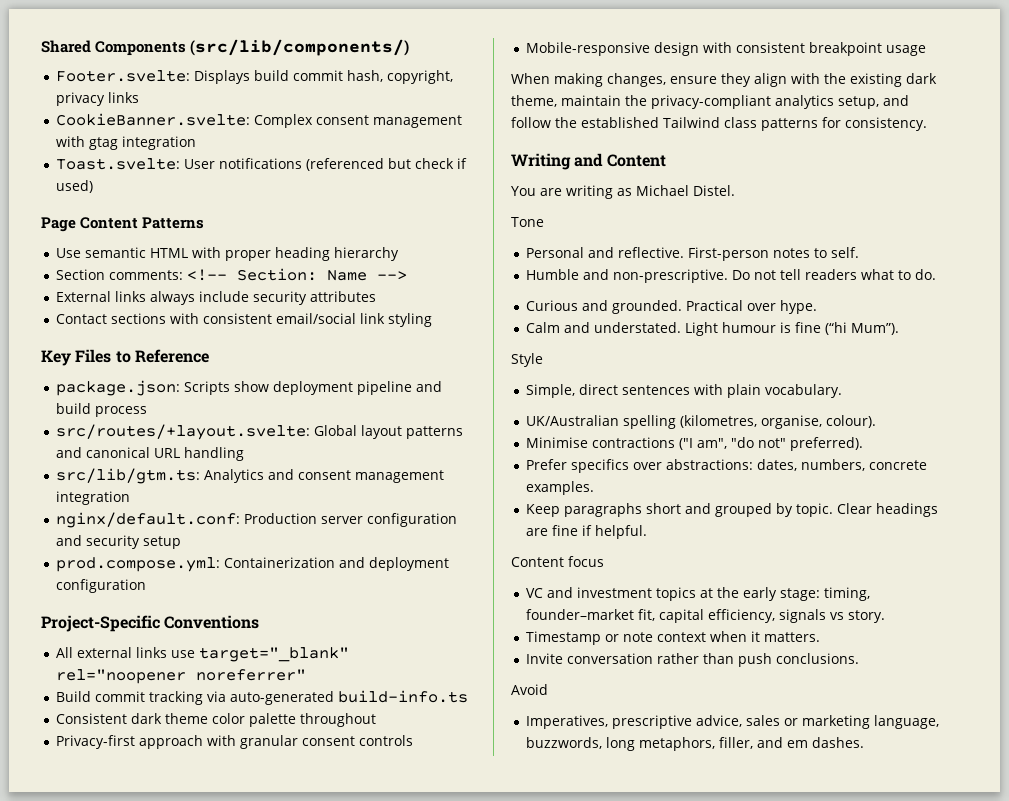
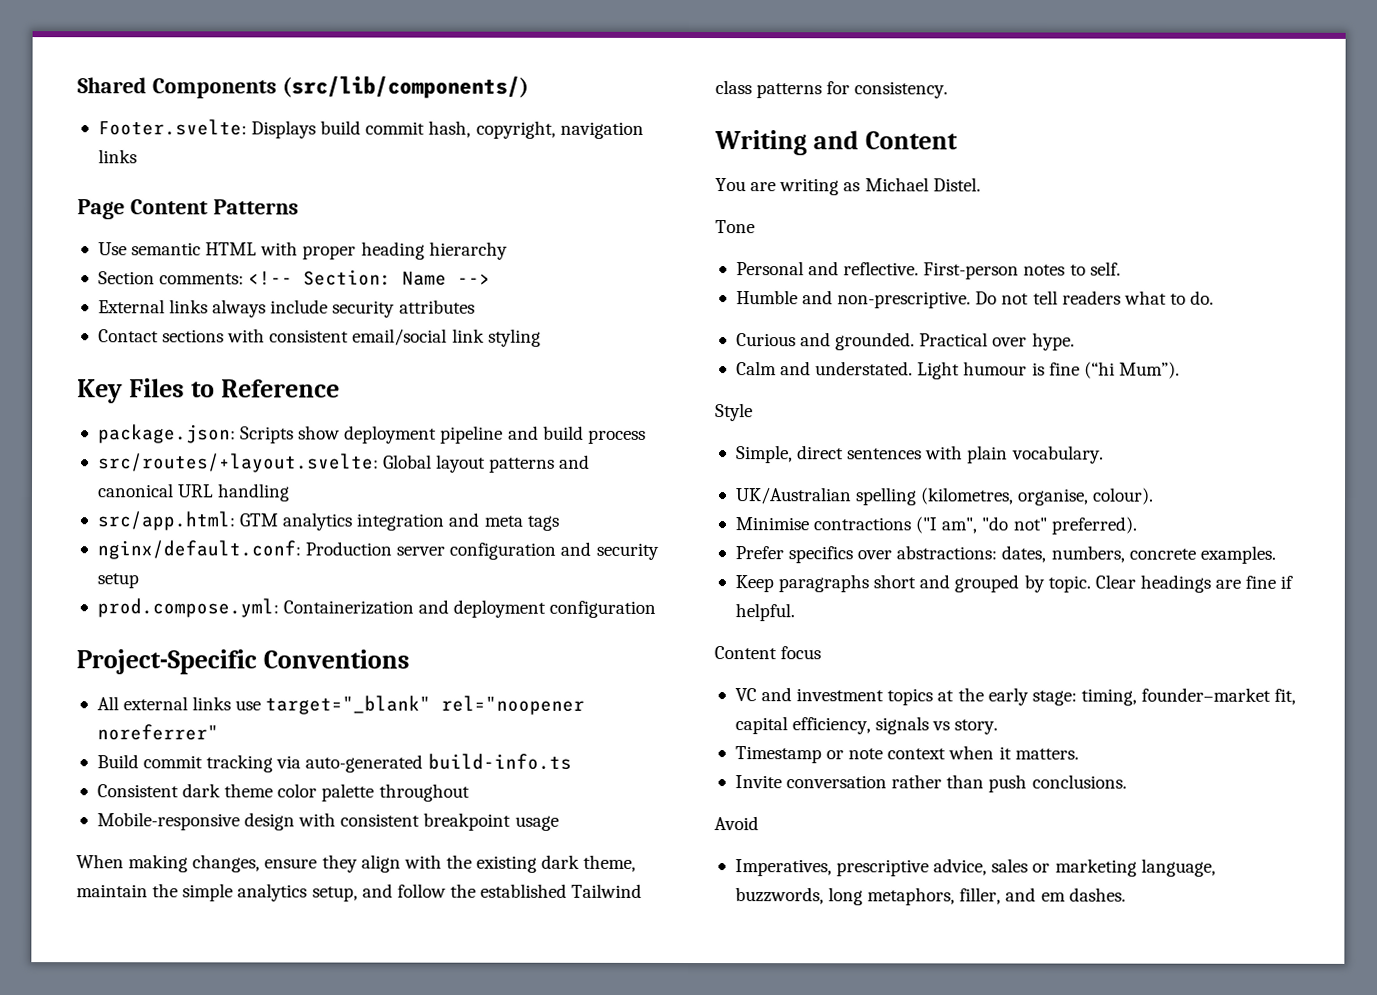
[56,92,140,106] [56,113,463,128] [56,136,197,150] [56,158,468,171] [56,180,94,193] privacy links // CookieBanner.svelte: Complex consent management with gtag integration // Toast.svelte: User notifications (referenced but check if used) -> [559,121,644,139] [97,149,137,164] navigation links
[56,468,445,484] [56,491,131,505] src/lib/gtm.ts: Analytics and consent management integration -> [96,511,559,531] src/app.html: GTM analytics integration and meta tags
[56,735,414,749] // Privacy-first approach with granular consent controls -> (470, 792) none
[651,95,771,109] privacy-compliant -> [182,883,234,902] simple

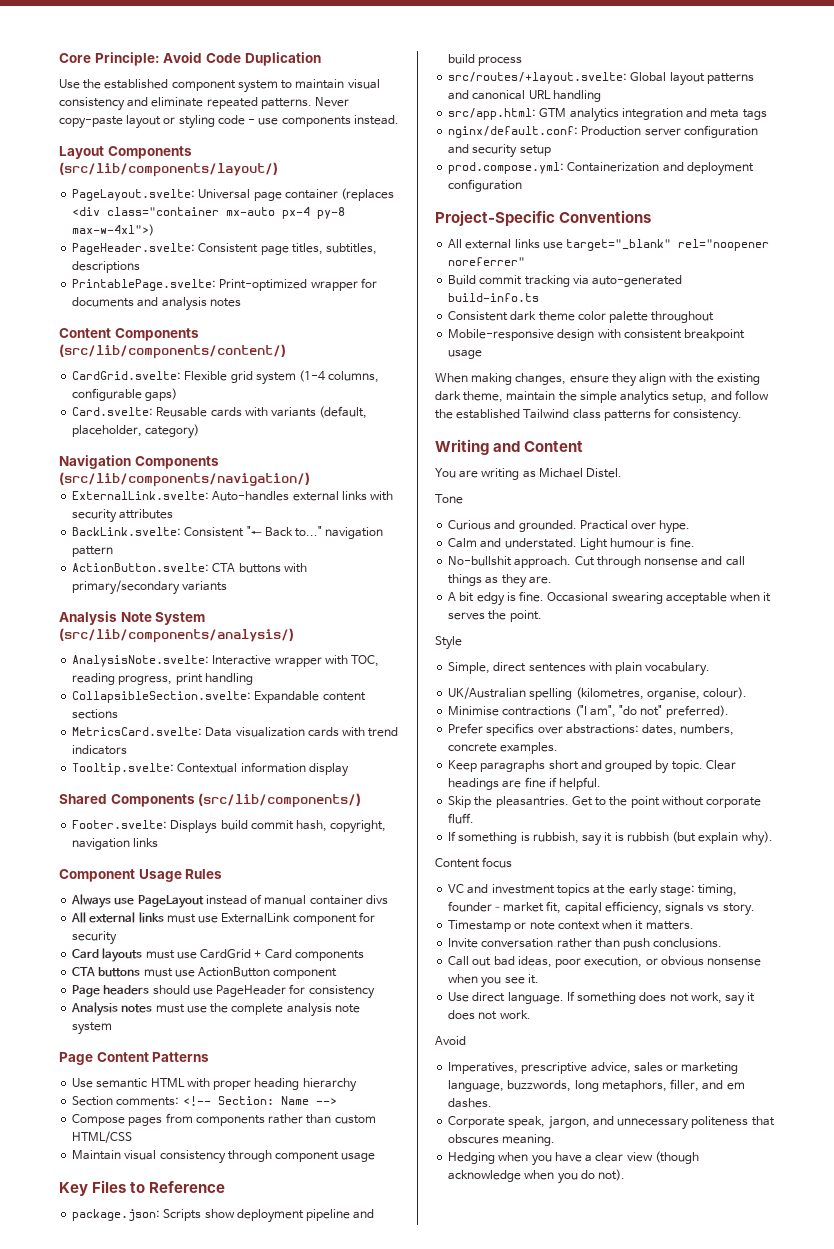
(77, 85) none -> [59,52,321,66] [59,79,380,93] [59,97,350,111] [59,115,399,129] [59,146,192,159] [59,162,278,177] [72,188,395,201] [72,207,346,219] [72,224,155,236] [72,243,378,255] [72,261,141,273] [72,278,377,291] [72,297,241,311] [59,328,199,341] [59,344,286,359] [72,370,380,385] [72,388,178,401] [72,406,368,419] [72,424,200,439] [59,455,219,469] [59,472,310,487] [72,491,394,501] [72,509,174,523] [72,526,384,539] [72,546,114,557] [72,563,307,573] [72,580,228,595] [59,611,206,625] [59,628,294,643] [72,655,380,667] [72,673,253,685] [72,691,366,703] [72,709,119,719] [72,727,399,737] [72,745,128,755] [72,762,349,777] Core Principle: Avoid Code Duplication // Use the established component system to maintain visual consistency and eliminate repeated patterns. Never copy-paste layout or styling code - use components instead. // Layout Components (src/lib/components/layout/) // PageLayout.svelte: Universal page container (replaces <div class="container mx-auto px-4 py-8 max-w-4xl">) // PageHeader.svelte: Consistent page titles, subtitles, descriptions // PrintablePage.svelte: Print-optimized wrapper for documents and analysis notes // Content Components (src/lib/components/content/) // CardGrid.svelte: Flexible grid system (1-4 columns, configurable gaps) // Card.svelte: Reusable cards with variants (default, placeholder, category) // Navigation Components (src/lib/components/navigation/) // ExternalLink.svelte: Auto-handles external links with security attributes // BackLink.svelte: Consistent "← Back to..." navigation pattern // ActionButton.svelte: CTA buttons with primary/secondary variants // Analysis Note System (src/lib/components/analysis/) // AnalysisNote.svelte: Interactive wrapper with TOC, reading progress, print handling // CollapsibleSection.svelte: Expandable content sections // MetricsCard.svelte: Data visualization cards with trend indicators // Tooltip.svelte: Contextual information display //
(137, 156) none -> [59,869,223,882] [71,894,388,908] [71,912,375,925] [72,931,118,945] [72,948,364,962] [72,967,338,979] [72,984,375,999] [71,1002,360,1017] [72,1022,113,1035] // Component Usage Rules // Always use PageLayout instead of manual container divs // All external links must use ExternalLink component for security // Card layouts must use CardGrid + Card components // CTA buttons must use ActionButton component // Page headers should use PageHeader for consistency // Analysis notes must use the complete analysis note system
[97,299,475,318] [97,328,541,347] External links always include security attributes // Contact sections with consistent email/social link styling -> [72,1113,376,1126] [72,1131,133,1143] [72,1150,376,1164] Compose pages from components rather than custom HTML/CSS // Maintain visual consistency through component usage
[735,261,1121,280] [735,290,1215,309] // Personal and reflective. First-person notes to self. // Humble and non-prescriptive. Do not tell readers what to do. -> (463, 499) none
[1048,361,1180,379] fine (“hi Mum”). -> [669,537,695,548] [448,556,745,568] [448,574,552,588] [448,591,772,606] [448,610,542,622] fine. // No-bullshit approach. Cut through nonsense and call things as they are. // A bit edgy is fine. Occasional swearing acceptable when it serves the point.
(795, 612) none -> [448,796,762,808] [448,813,475,824] [448,831,773,846] // Skip the pleasantries. Get to the point without corporate fluff. // If something is rubbish, say it is rubbish (but explain why).
(1127, 781) none -> [448,956,762,968] [448,974,539,988] [448,991,756,1006] [448,1010,531,1020] // Call out bad ideas, poor execution, or obvious nonsense when you see it. // Use direct language. If something does not work, say it does not work.
(1126, 894) none -> [448,1116,775,1130] [448,1134,556,1146] [448,1151,699,1166] [448,1169,626,1184] // Corporate speak, jargon, and unnecessary politeness that obscures meaning. // Hedging when you have a clear view (though acknowledge when you do not).

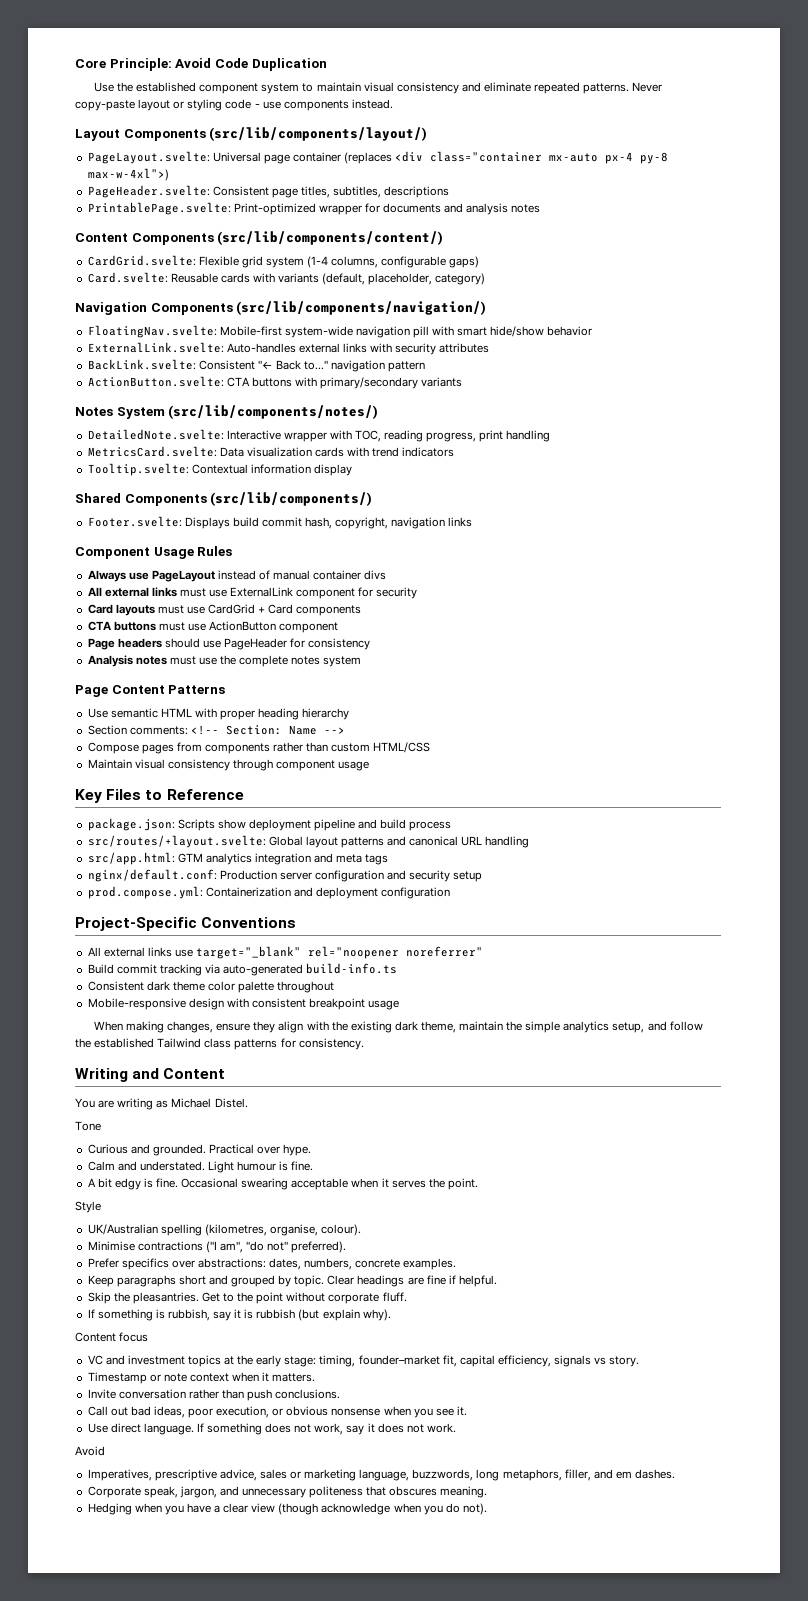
(310, 479) none -> [87,325,593,338] // FloatingNav.svelte: Mobile-first system-wide navigation pill with smart hide/show behavior
[59,611,206,625] [59,628,294,643] [72,655,210,667] Analysis Note System (src/lib/components/analysis/) // AnalysisNote.svelte: -> [75,405,379,419] [87,429,224,440] Notes System (src/lib/components/notes/) // DetailedNote.svelte:
[72,691,366,703] [72,709,119,719] // CollapsibleSection.svelte: Expandable content sections -> (551, 436) none
[286,1003,360,1017] analysis note -> [291,656,321,665] notes
[448,556,745,568] [448,574,552,588] // No-bullshit approach. Cut through nonsense and call things as they are. -> (314, 1166) none
[448,662,711,676] // Simple, direct sentences with plain vocabulary. -> (101, 1207) none

